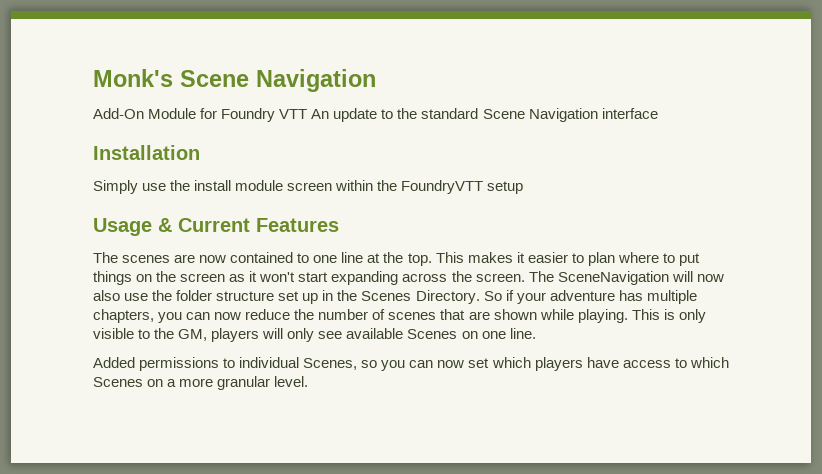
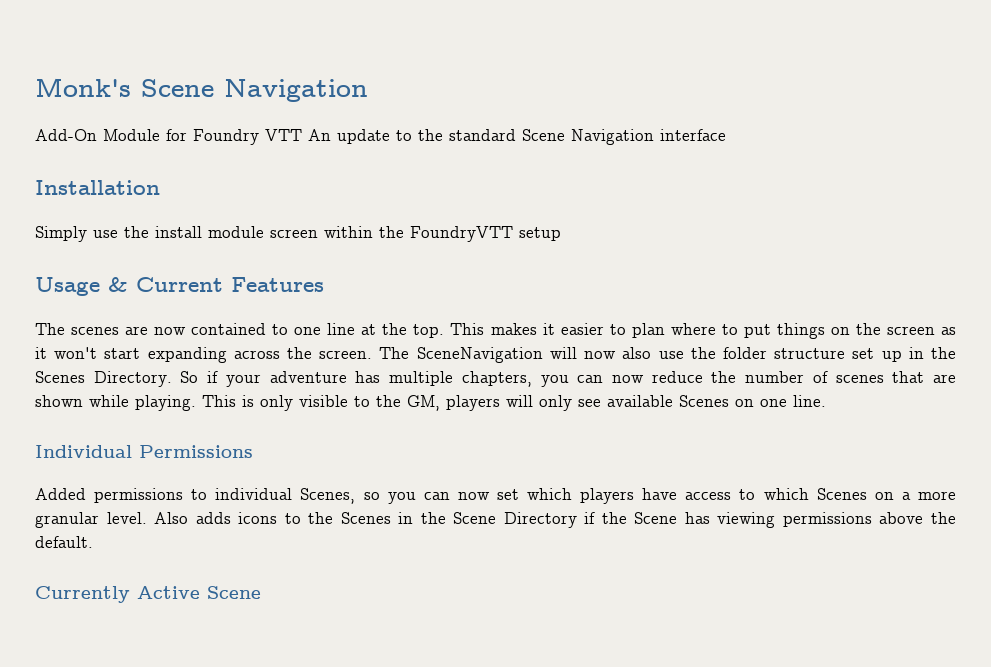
(536, 333) none -> [35,445,253,458] // Individual Permissions
(309, 381) none -> [154,512,956,528] [35,536,93,548] [35,586,261,603] Also adds icons to the Scenes in the Scene Directory if the Scene has viewing permissions above the default. // Currently Active Scene

